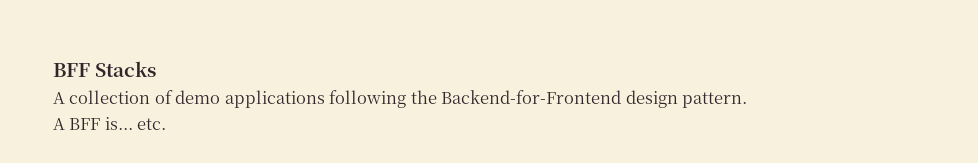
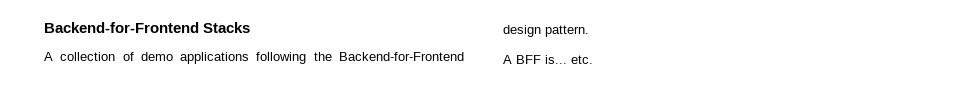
[53,63,90,77] BFF -> [44,22,199,33] Backend-for-Frontend

